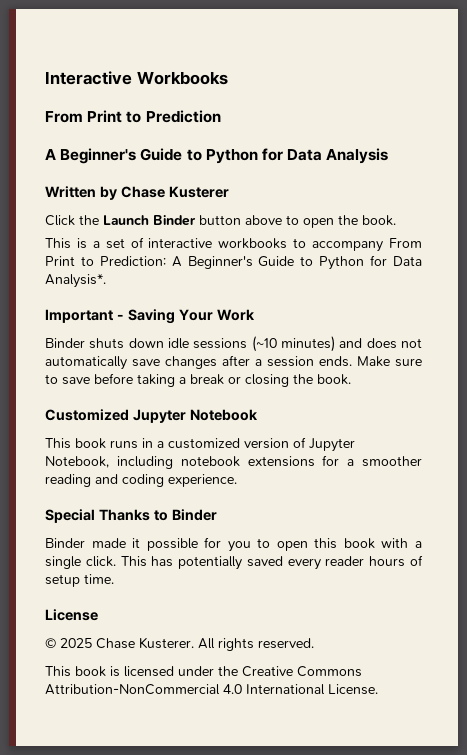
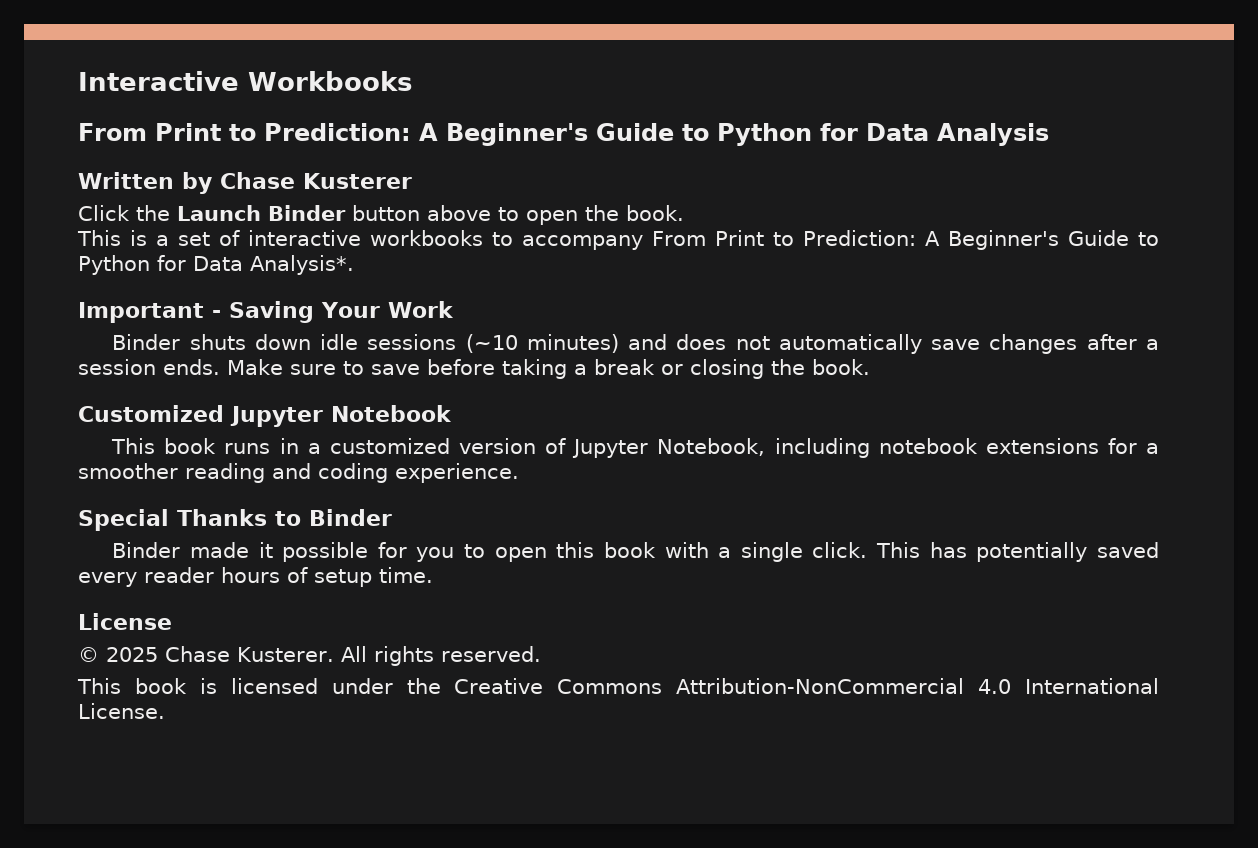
[145,110,221,123] Prediction // -> [263,123,411,141] Prediction:

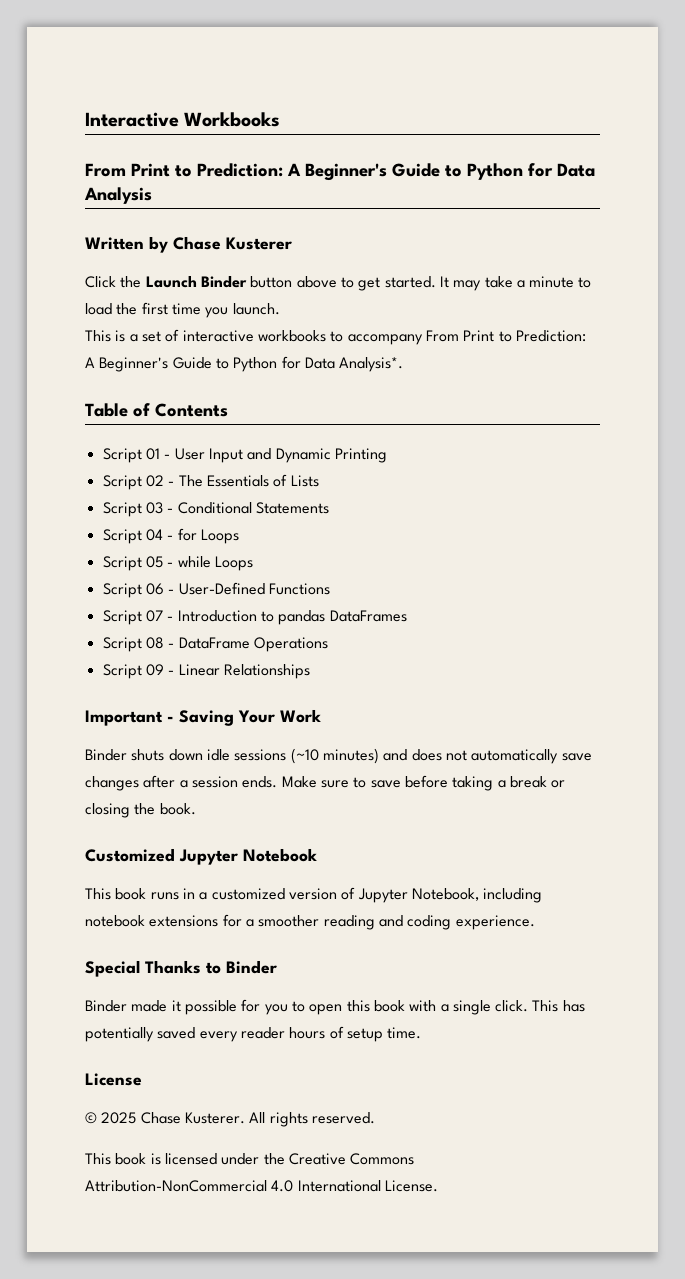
[526,205,684,225] open the book. -> [358,276,592,291] [85,302,280,318] get started. It may take a minute to load the first time you launch.
(354, 265) none -> [85,403,228,417] [102,448,387,463] [102,474,319,490] [102,502,329,517] [102,528,239,544] [102,556,253,571] [102,582,330,598] [102,610,407,625] [102,637,328,652] [102,664,310,679] // Table of Contents // Script 01 - User Input and Dynamic Printing // Script 02 - The Essentials of Lists // Script 03 - Conditional Statements // Script 04 - for Loops // Script 05 - while Loops // Script 06 - User-Defined Functions // Script 07 - Introduction to pandas DataFrames // Script 08 - DataFrame Operations // Script 09 - Linear Relationships

